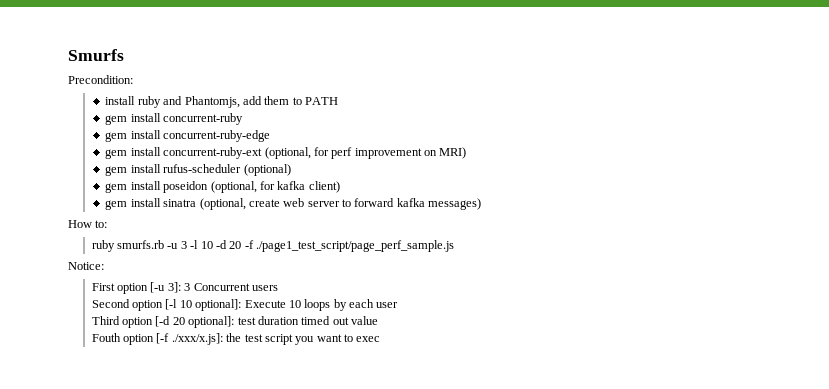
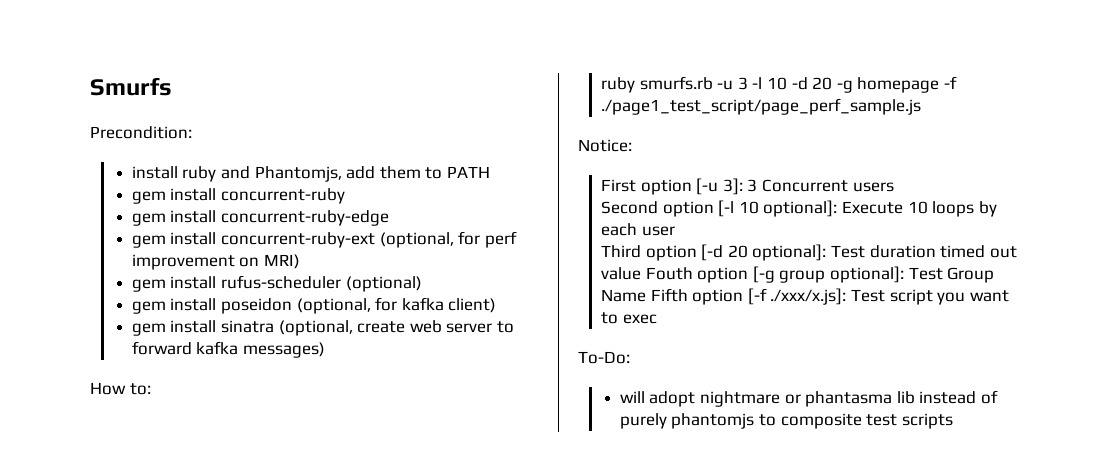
(242, 245) none -> [836,77,940,93] -g homepage
[237,317,256,325] test -> [831,245,866,258] Test
(379, 320) // -> (642, 273) none
[156,333,263,345] [-f ./xxx/x.js]: the test -> [752,266,995,283] [601,288,886,305] [-g group optional]: Test Group Name Fifth option [-f ./xxx/x.js]: Test
(381, 339) none -> [578,351,630,364] [619,390,998,407] [619,413,953,429] // To-Do: // will adopt nightmare or phantasma lib instead of purely phantomjs to composite test scripts

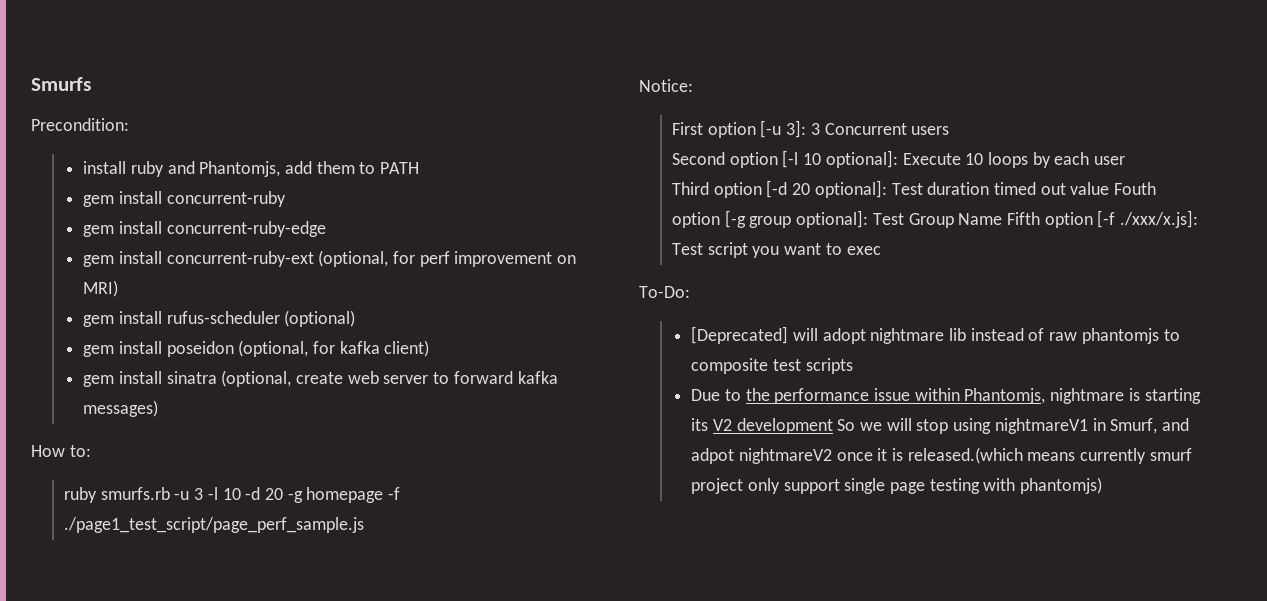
(630, 357) none -> [691,326,789,344] [Deprecated]
[784,391,893,407] or phantasma -> (945, 336) none
[619,413,667,429] purely -> [1049,332,1078,341] raw
(953, 421) none -> [691,388,1201,404] [691,418,1190,434] [691,447,1192,464] [691,477,1103,494] // Due to the performance issue within Phantomjs, nightmare is starting its V2 development So we will stop using nightmareV1 in Smurf, and adpot nightmareV2 once it is released.(which means currently smurf project only support single page testing with phantomjs)

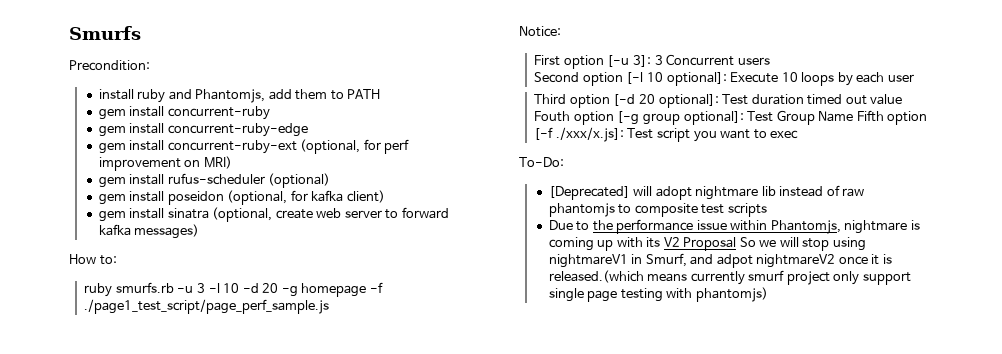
[1144,388,1201,404] starting -> [548,237,643,251] coming up with
[736,418,833,434] development -> [683,237,737,251] Proposal

